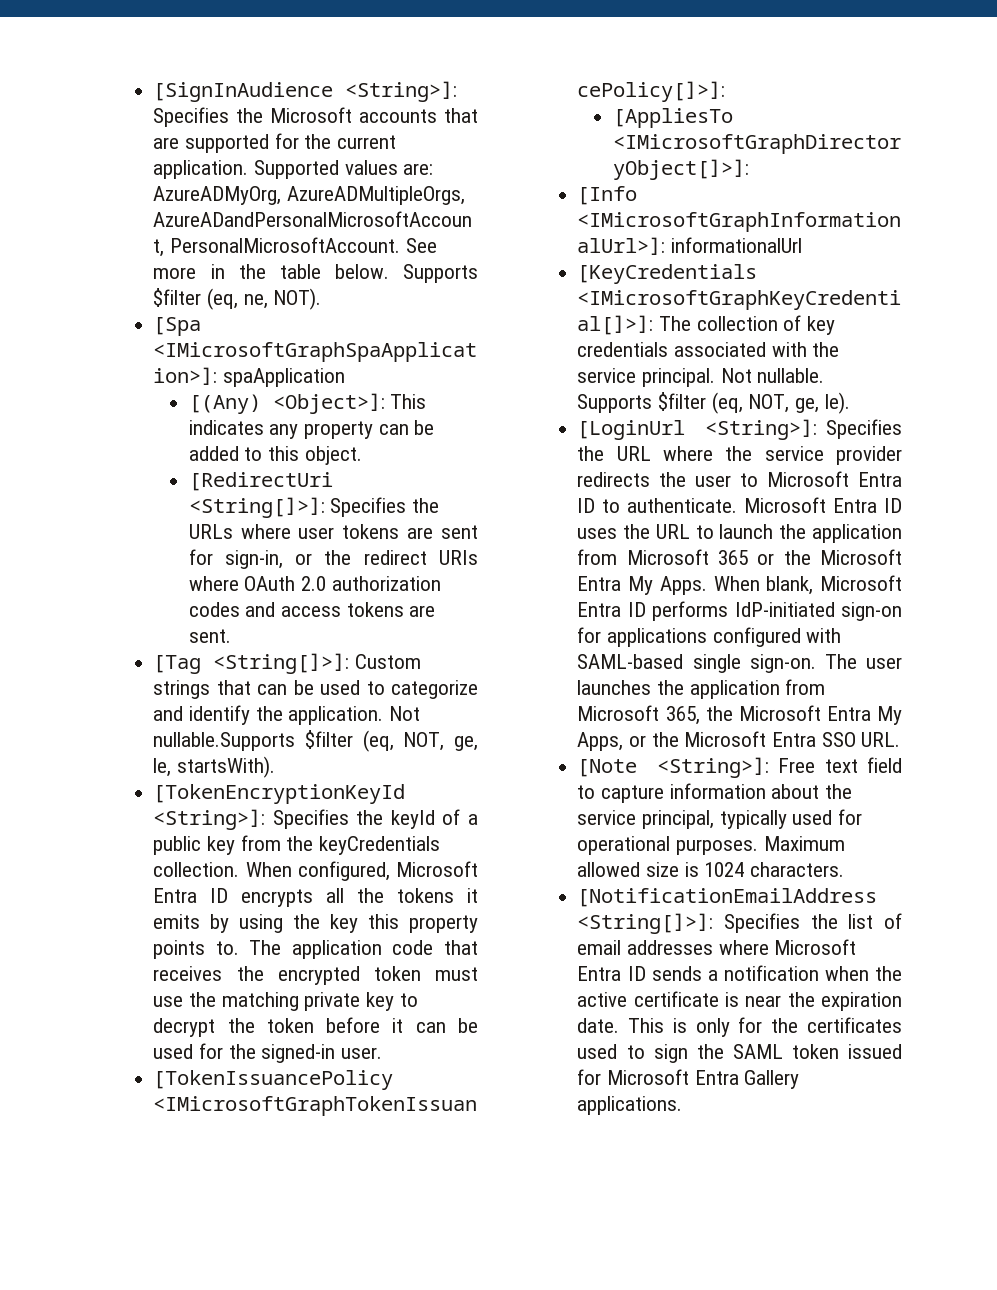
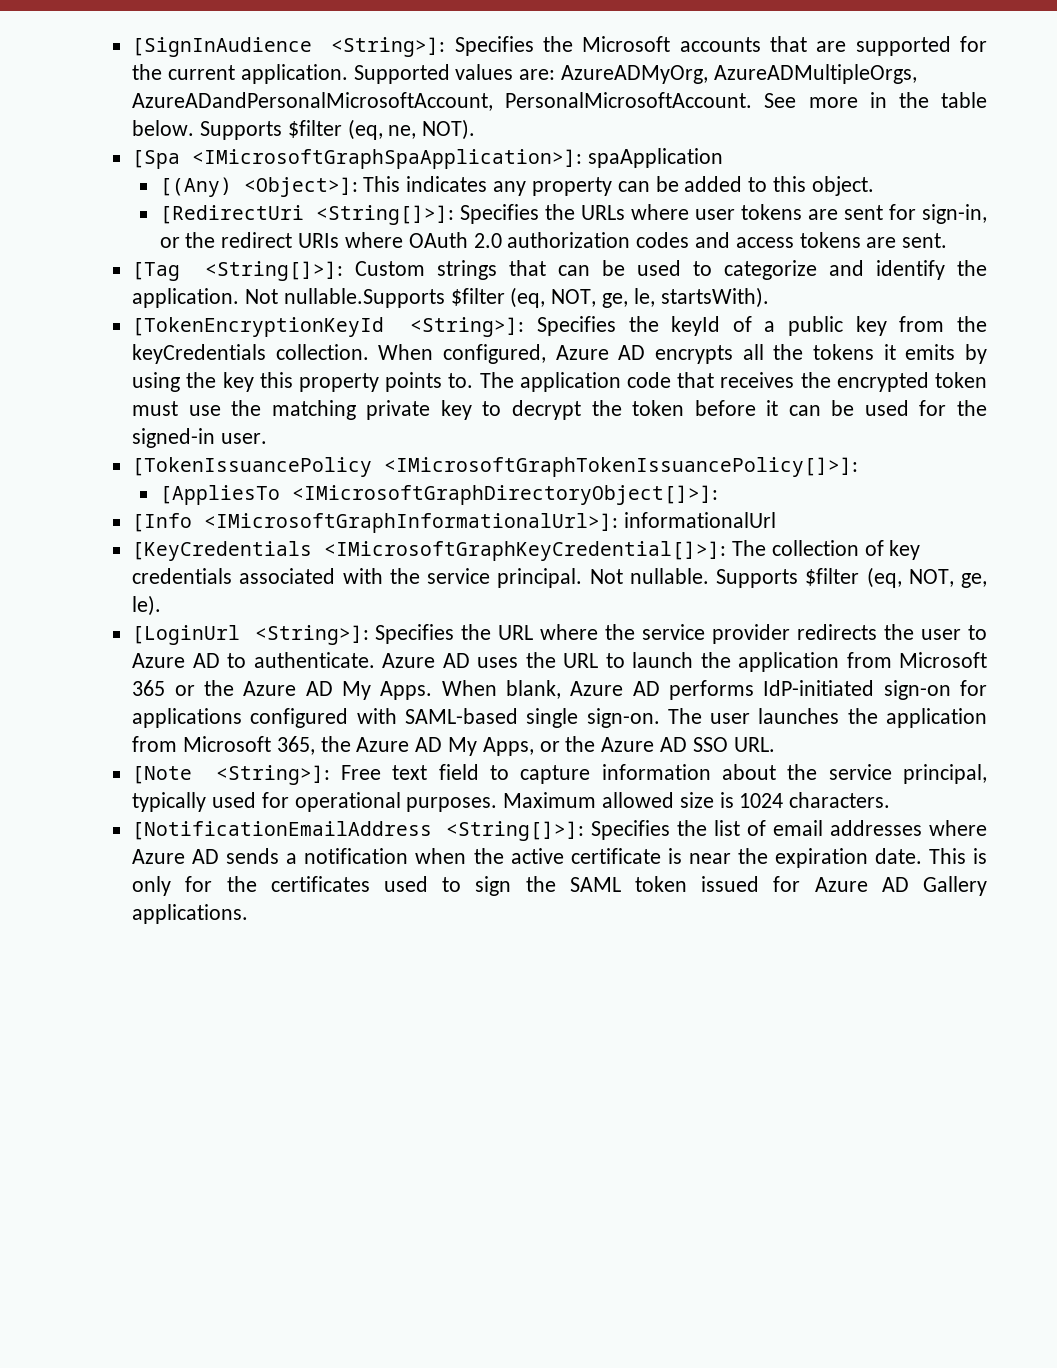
[396,861,478,877] [153,888,229,903] Microsoft Entra ID -> [555,345,646,360] Azure AD
[767,471,902,487] [577,497,902,513] Microsoft Entra ID to authenticate. Microsoft Entra ID -> [132,652,470,668] Azure AD to authenticate. Azure AD
[820,549,902,565] [577,576,622,591] Microsoft Entra -> [243,681,333,696] Azure AD
[820,575,902,591] [577,602,646,617] Microsoft Entra ID -> [570,681,660,696] Azure AD
[738,705,871,721] Microsoft Entra -> [356,737,443,752] Azure AD
[684,731,817,747] Microsoft Entra -> [601,737,688,752] Azure AD
[774,939,857,955] [577,966,646,981] Microsoft Entra ID -> [132,849,220,864] Azure AD
[607,1069,739,1085] Microsoft Entra -> [814,877,909,892] Azure AD

